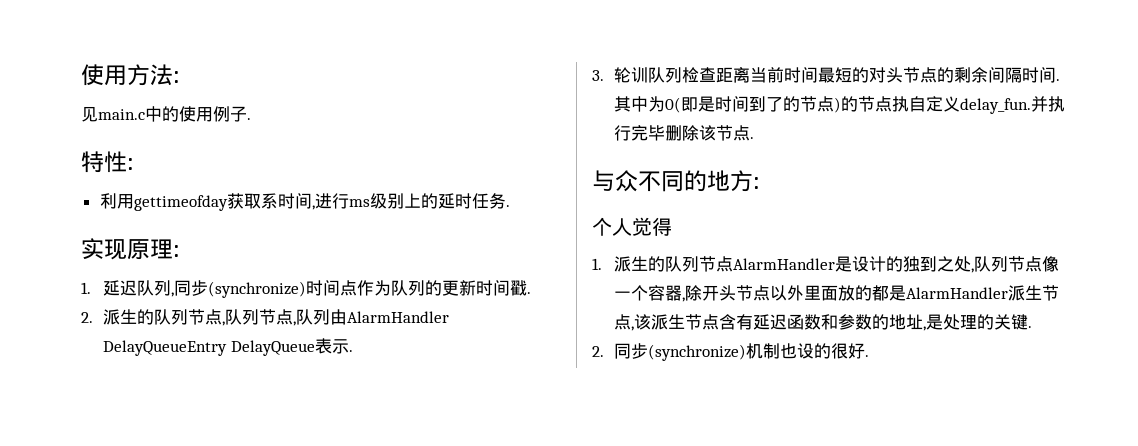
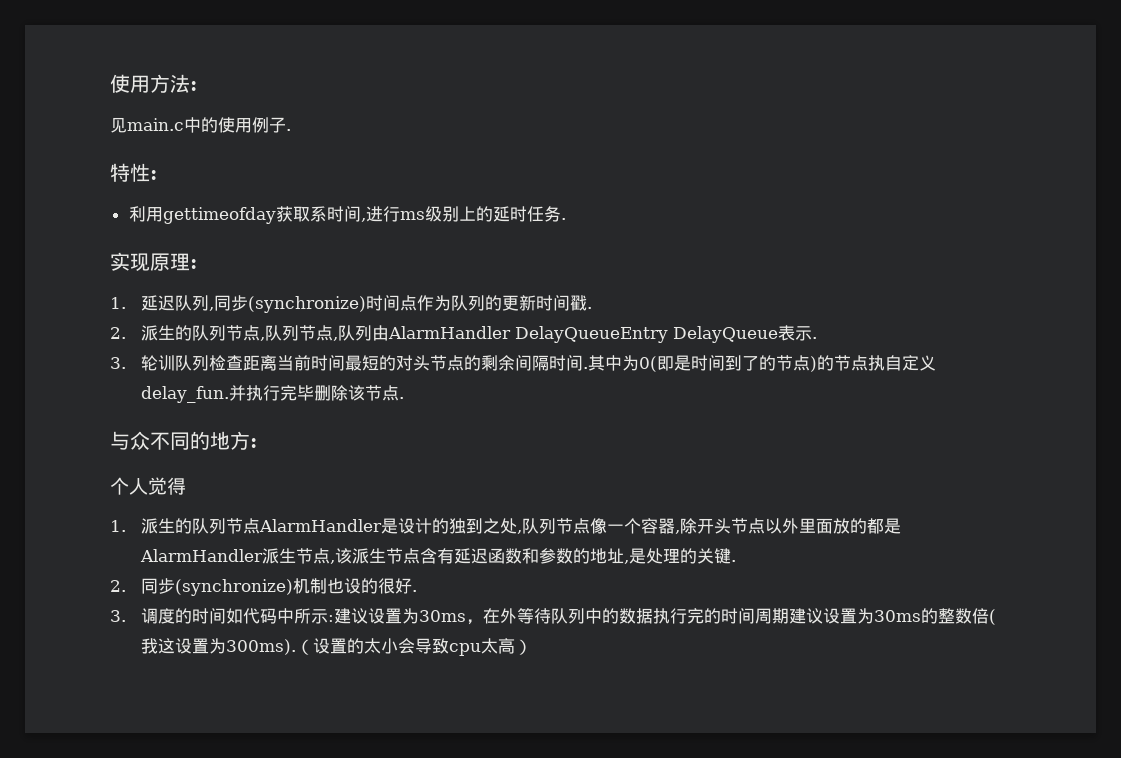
(870, 356) none -> [110,608,997,625] [141,638,533,656] // 3.调度的时间如代码中所示:建议设置为30ms，在外等待队列中的数据执行完的时间周期建议设置为30ms的整数倍(我这设置为300ms).（设置的太小会导致cpu太高）

